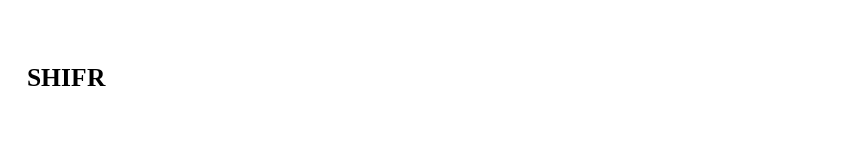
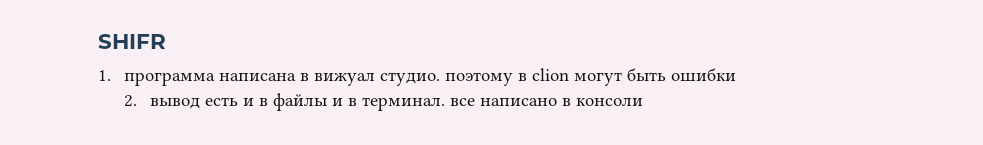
(106, 77) none -> [98,68,736,86] [123,93,643,111] // 1. программа написана в вижуал студио. поэтому в clion могут быть ошибки // 2. вывод есть и в файлы и в терминал. все написано в консоли

